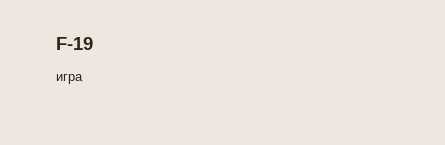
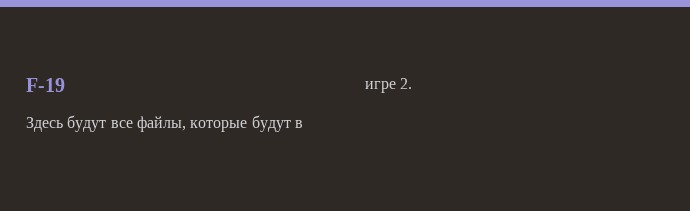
[56,74,83,84] игра -> [26,115,303,132] [365,78,413,93] Здесь будут все файлы, которые будут в игре 2.

